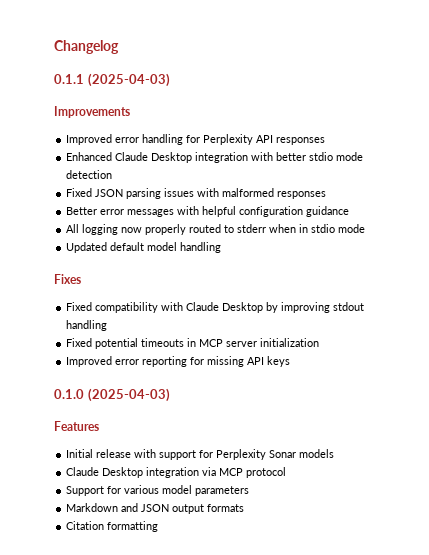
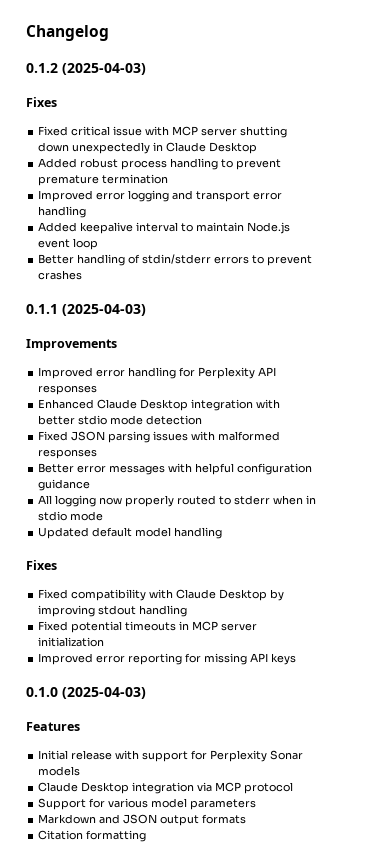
(119, 47) none -> [26,63,146,75] [26,97,57,107] [38,126,288,138] [38,142,258,154] [38,158,282,170] [38,174,169,186] [38,190,283,202] [38,206,87,218] [38,222,291,234] [38,238,99,250] [38,254,313,266] [38,270,83,280] // 0.1.2 (2025-04-03) // Fixes // Fixed critical issue with MCP server shutting down unexpectedly in Claude Desktop // Added robust process handling to prevent premature termination // Improved error logging and transport error handling // Added keepalive interval to maintain Node.js event loop // Better handling of stdin/stderr errors to prevent crashes

